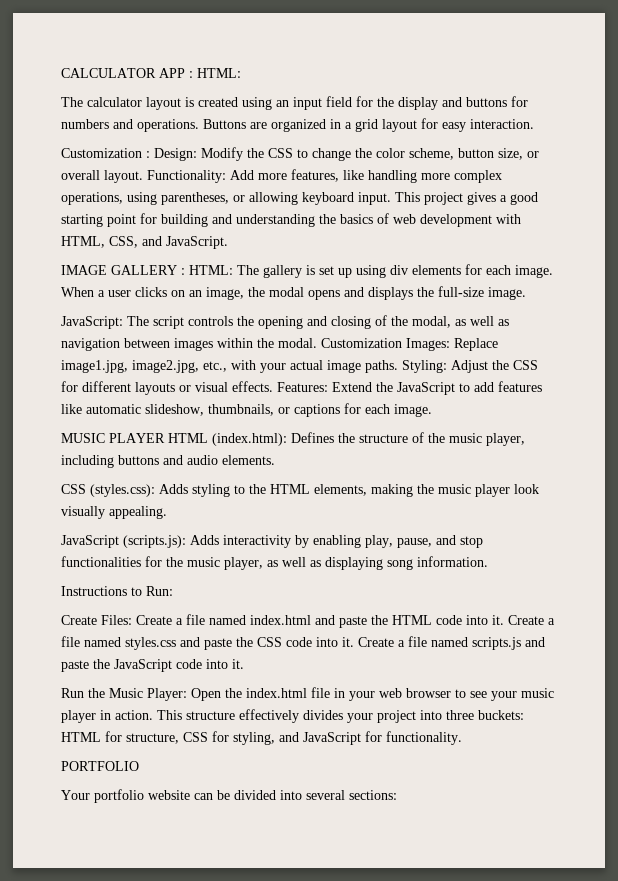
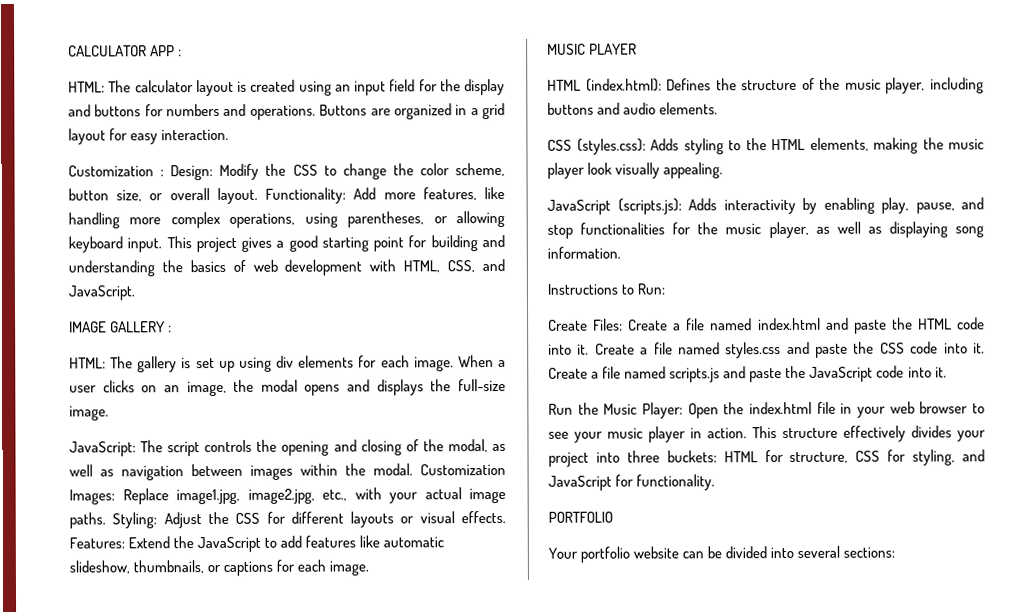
[197,68,241,78] HTML: // -> [68,81,105,93] // HTML:
(185, 271) none -> (173, 329) //
(165, 438) none -> (638, 49) //

